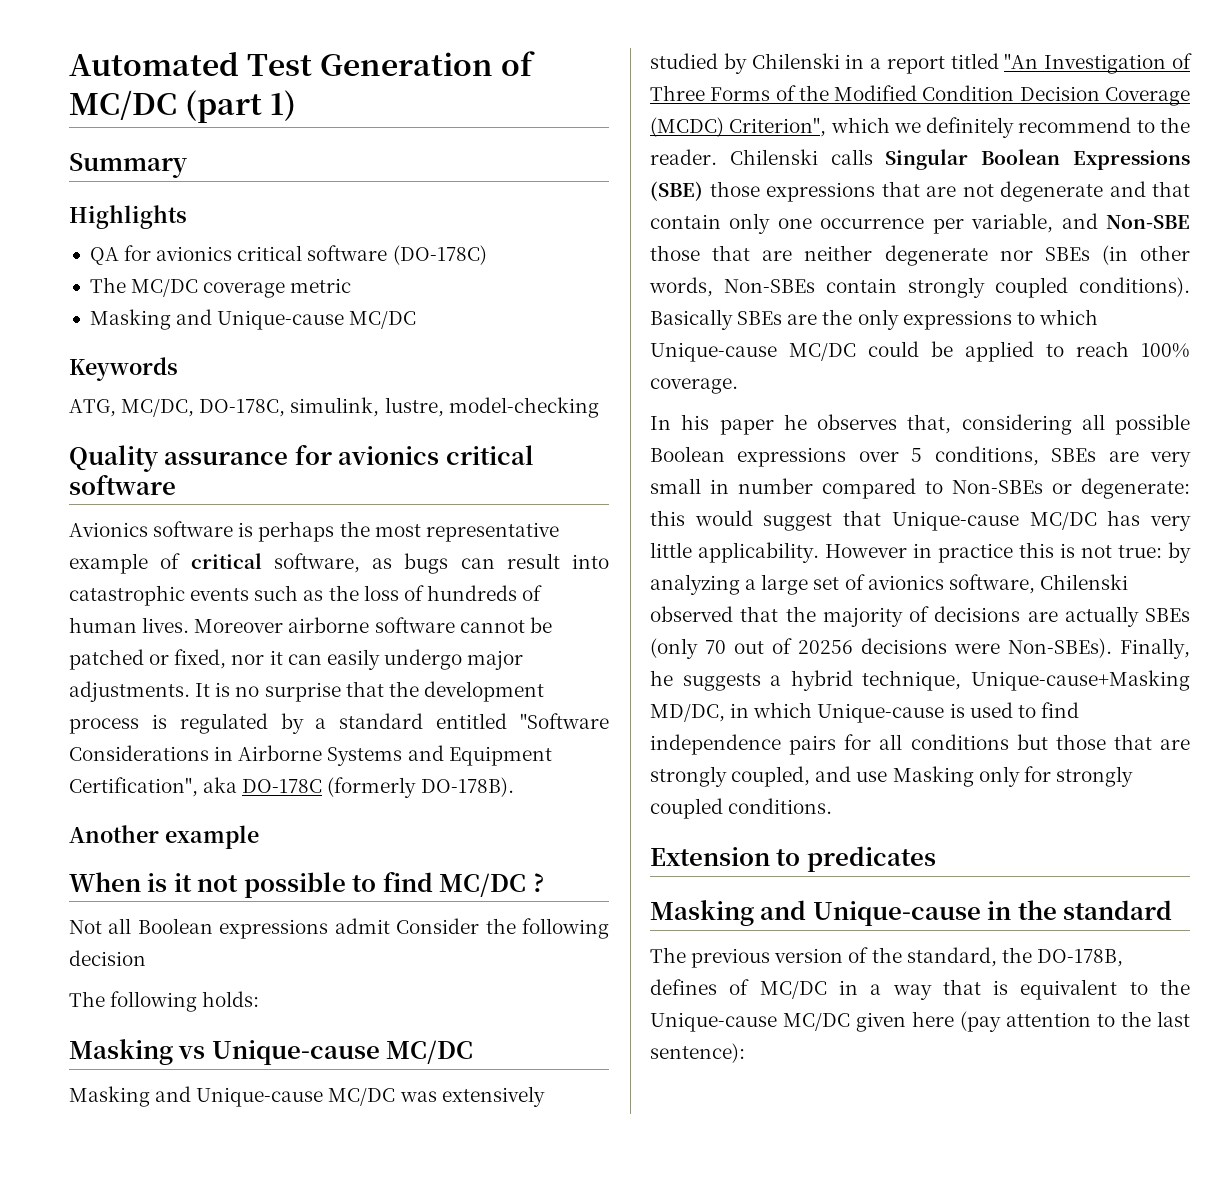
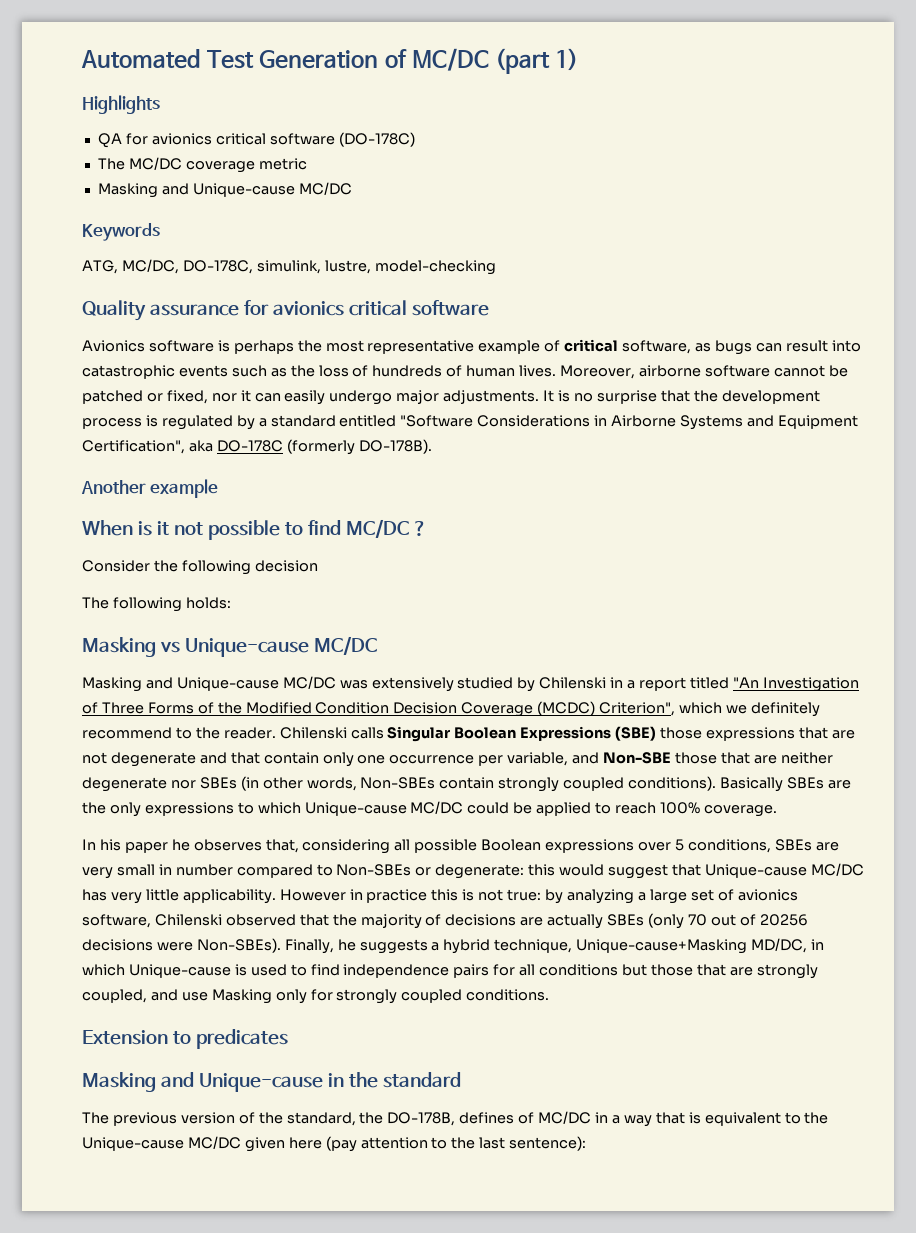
[69,153,187,178] // Summary -> (579, 59) none
[194,619,284,633] Moreover -> [560,365,636,379] Moreover,
[69,918,390,939] Not all Boolean expressions admit -> (427, 528) none

